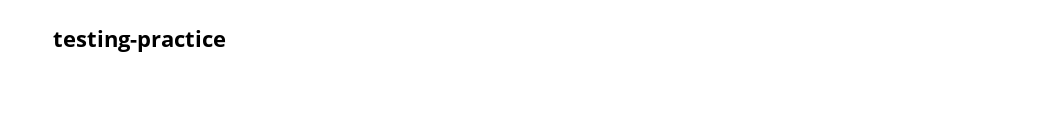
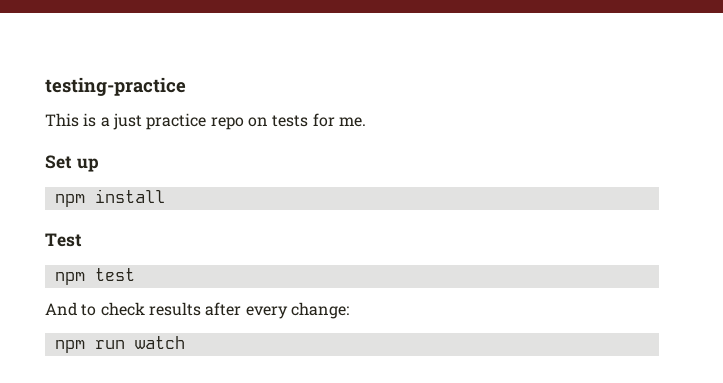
(226, 41) none -> [45,113,366,130] [45,155,99,172] [54,189,165,207] [45,233,82,247] [54,268,135,285] [45,302,349,319] [54,336,185,353] // This is a just practice repo on tests for me. // Set up // npm install // Test // npm test // And to check results after every change: // npm run watch

